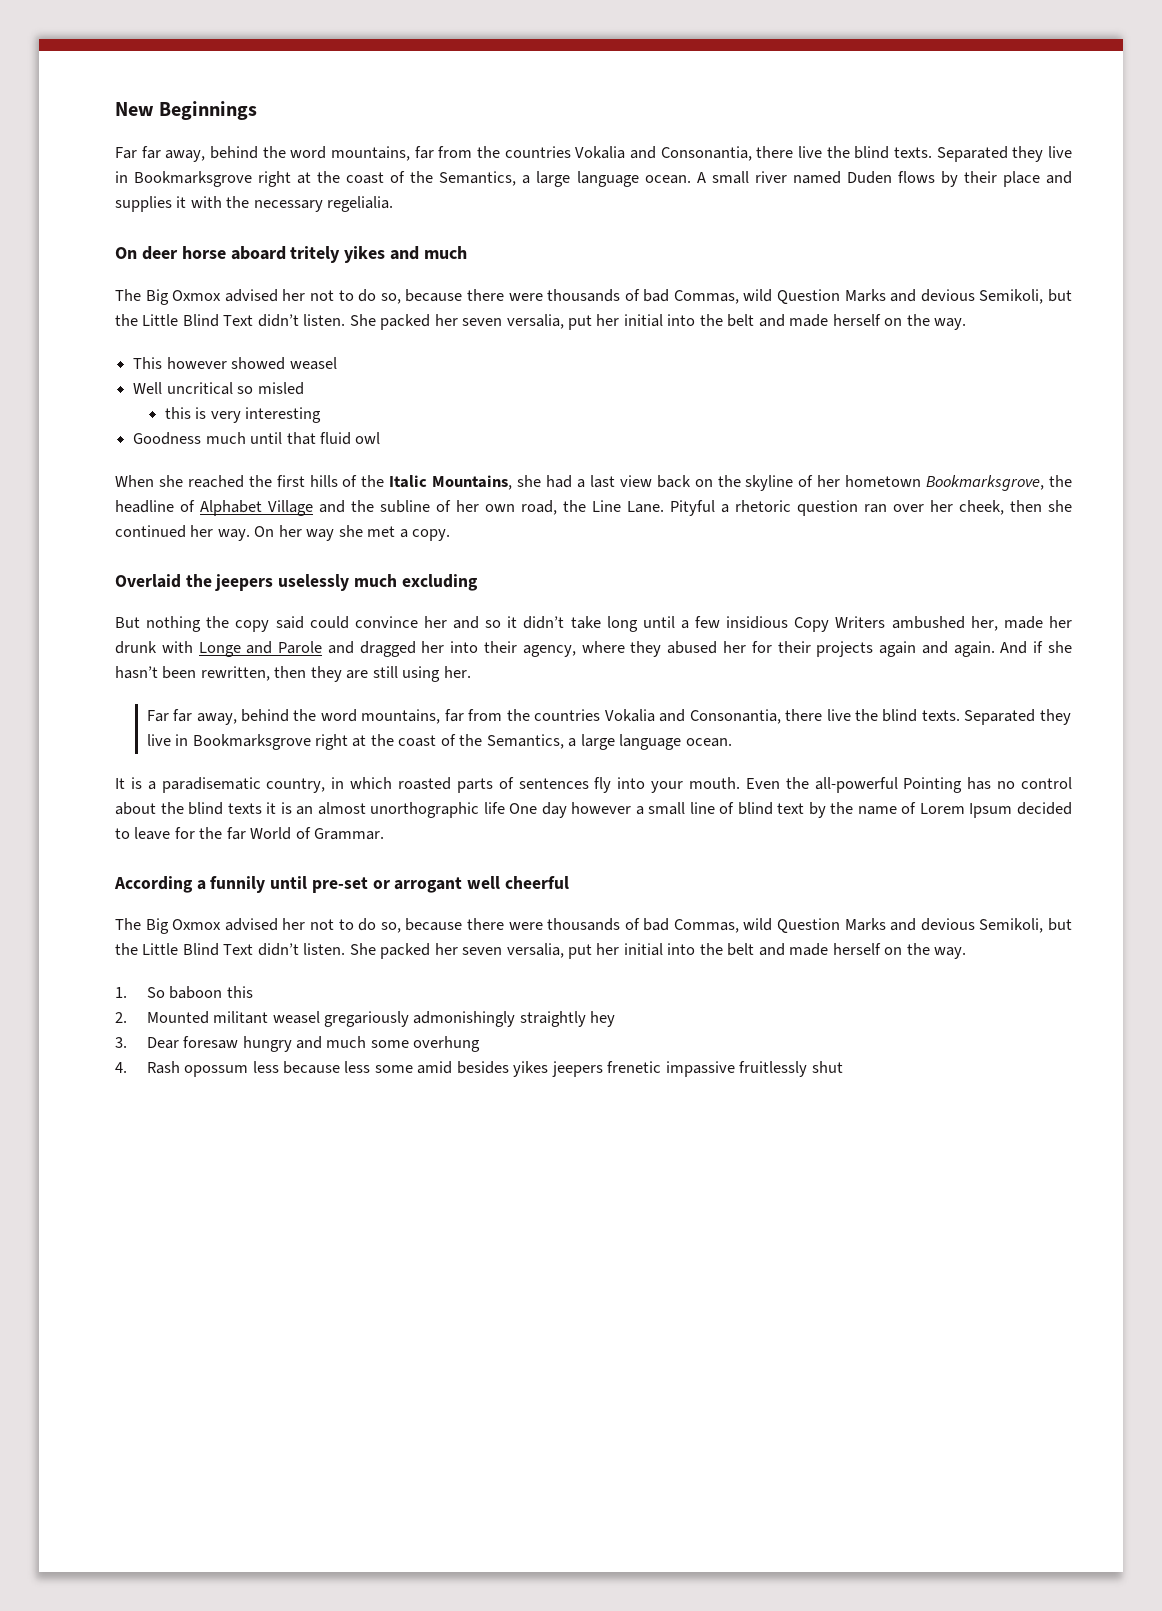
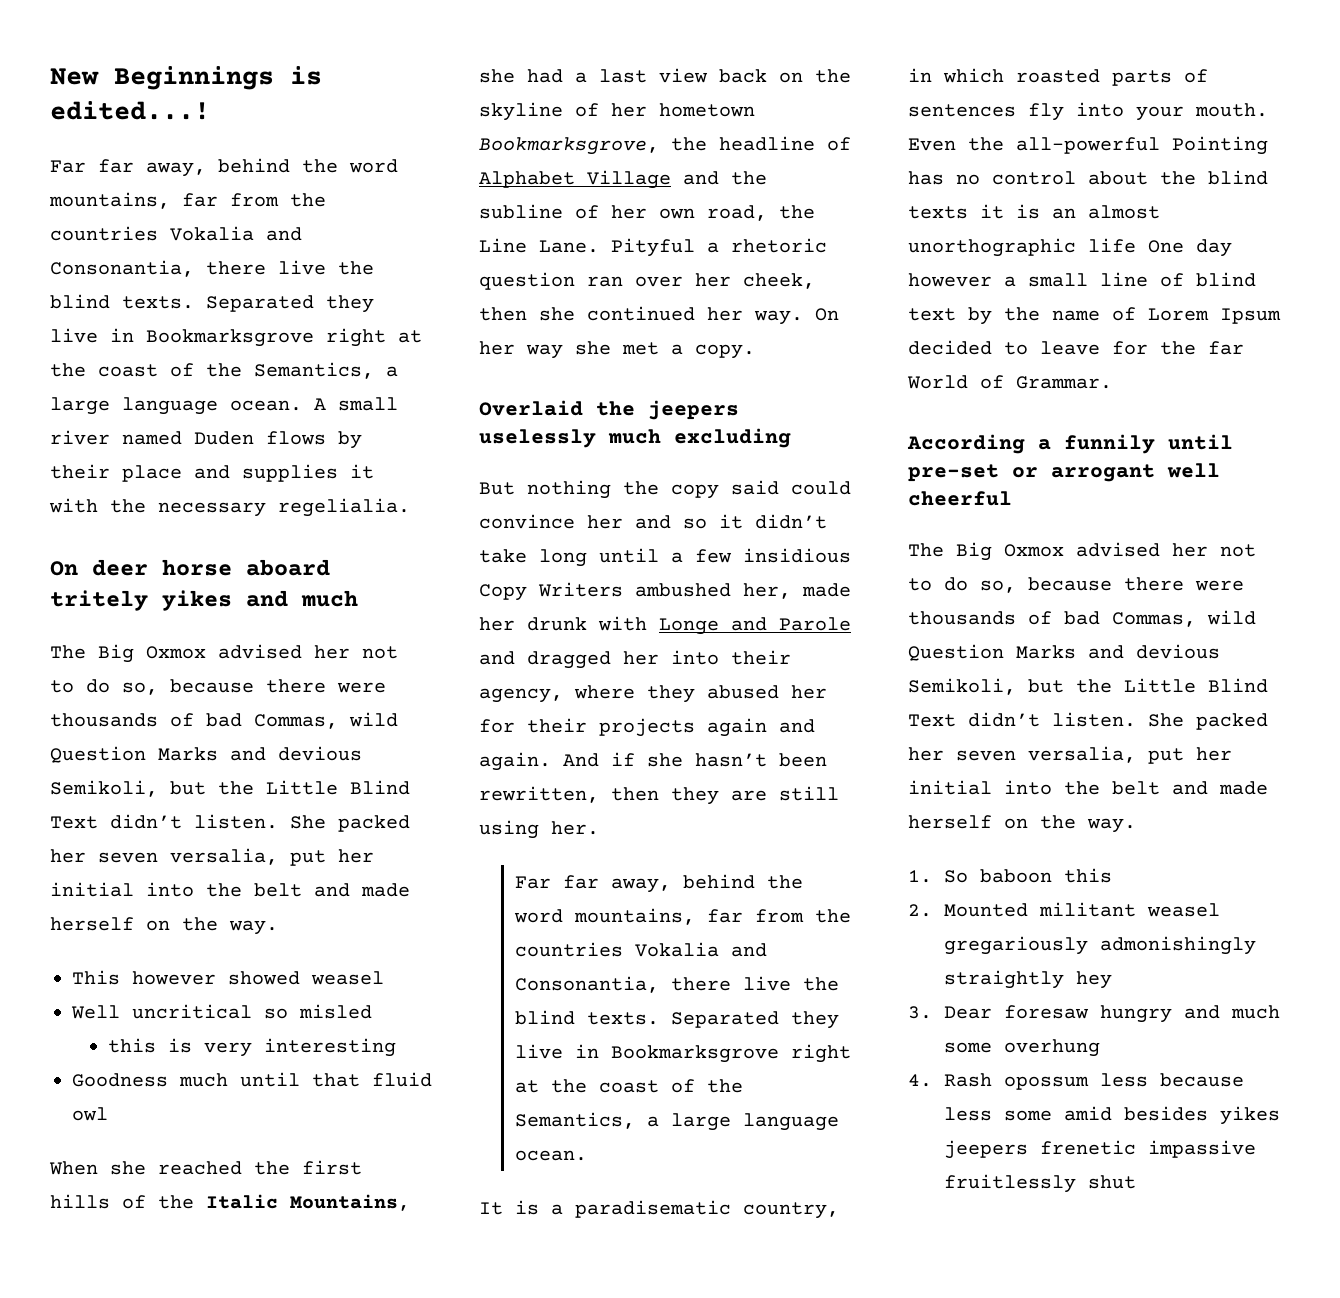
(258, 110) none -> [290,66,322,85] [50,101,210,120] is edited...!

